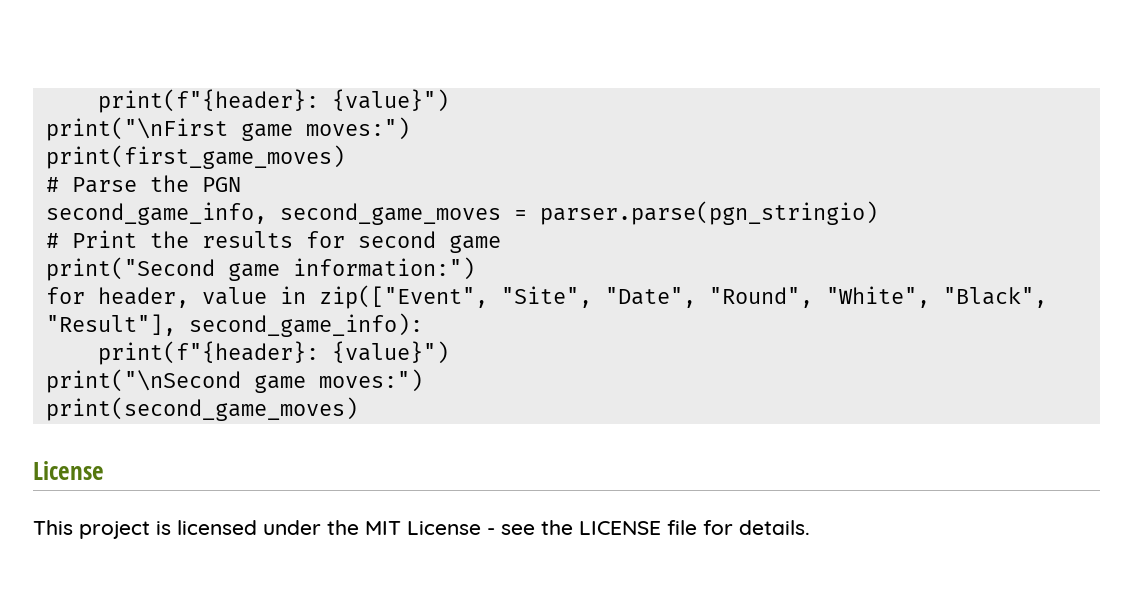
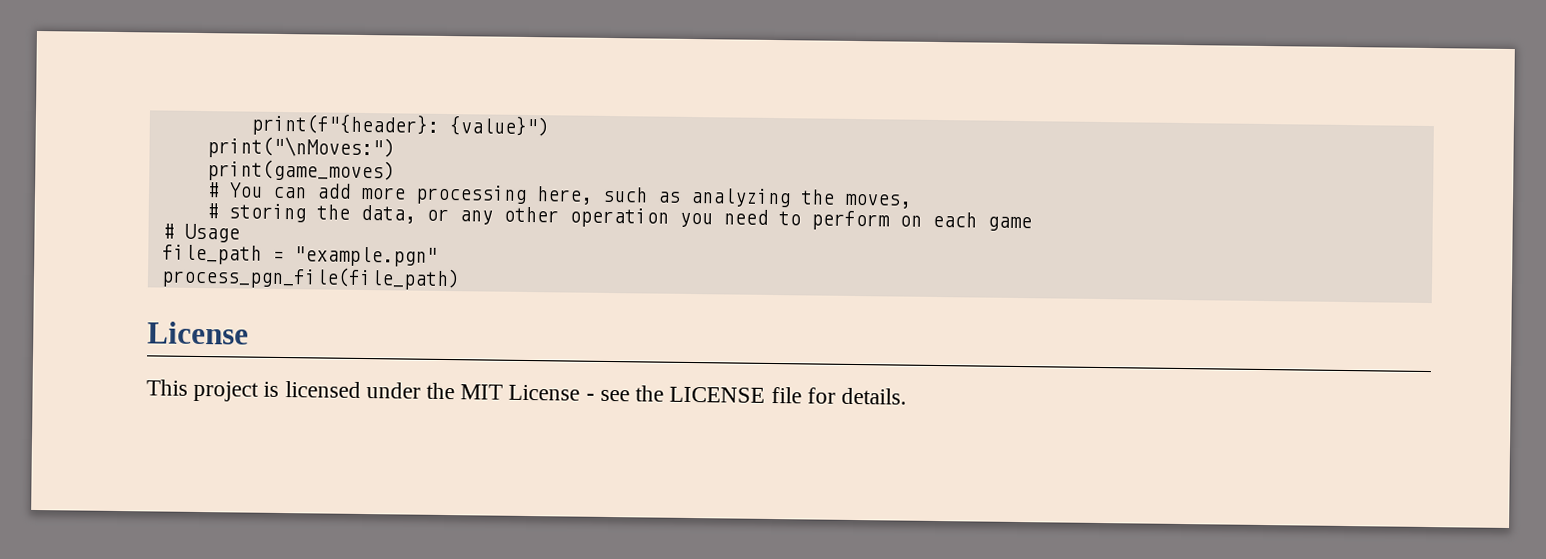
[97,89,449,113] [45,117,410,141] [45,145,345,169] [45,175,241,193] [45,201,878,225] [45,230,501,253] [45,257,475,281] [45,285,1047,309] [45,313,423,337] [97,341,449,365] [45,369,423,393] [45,397,358,421] print(f"{header}: {value}") // print("\nFirst game moves:") // print(first_game_moves) // # Parse the PGN // second_game_info, second_game_moves = parser.parse(pgn_stringio) // # Print the results for second game // print("Second game information:") // for header, value in zip(["Event", "Site", "Date", "Round", "White", "Black", "Result"], second_game_info): // print(f"{header}: {value}") // print("\nSecond game moves:") // print(second_game_moves) -> [250,112,549,137] [206,136,395,160] [206,159,395,183] [205,182,912,209] [205,203,1032,232] [161,223,240,243] [161,244,438,267] [160,265,460,291] print(f"{header}: {value}") // print("\nMoves:") // print(game_moves) // # You can add more processing here, such as analyzing the moves, // # storing the data, or any other operation you need to perform on each game // # Usage // file_path = "example.pgn" // process_pgn_file(file_path)

